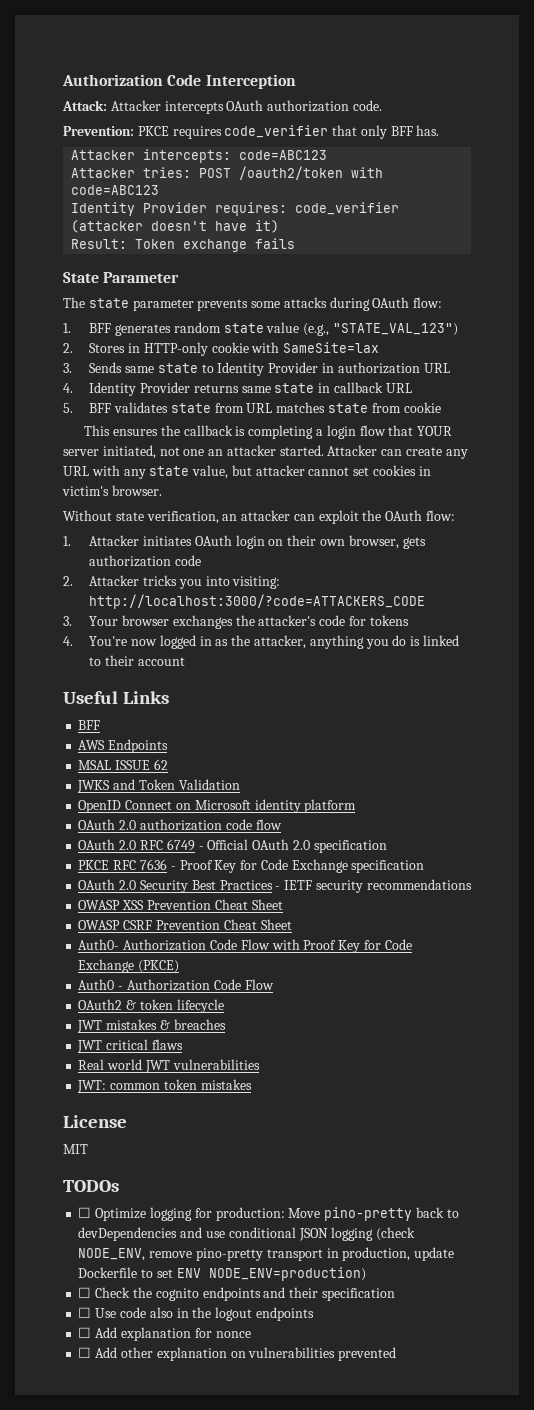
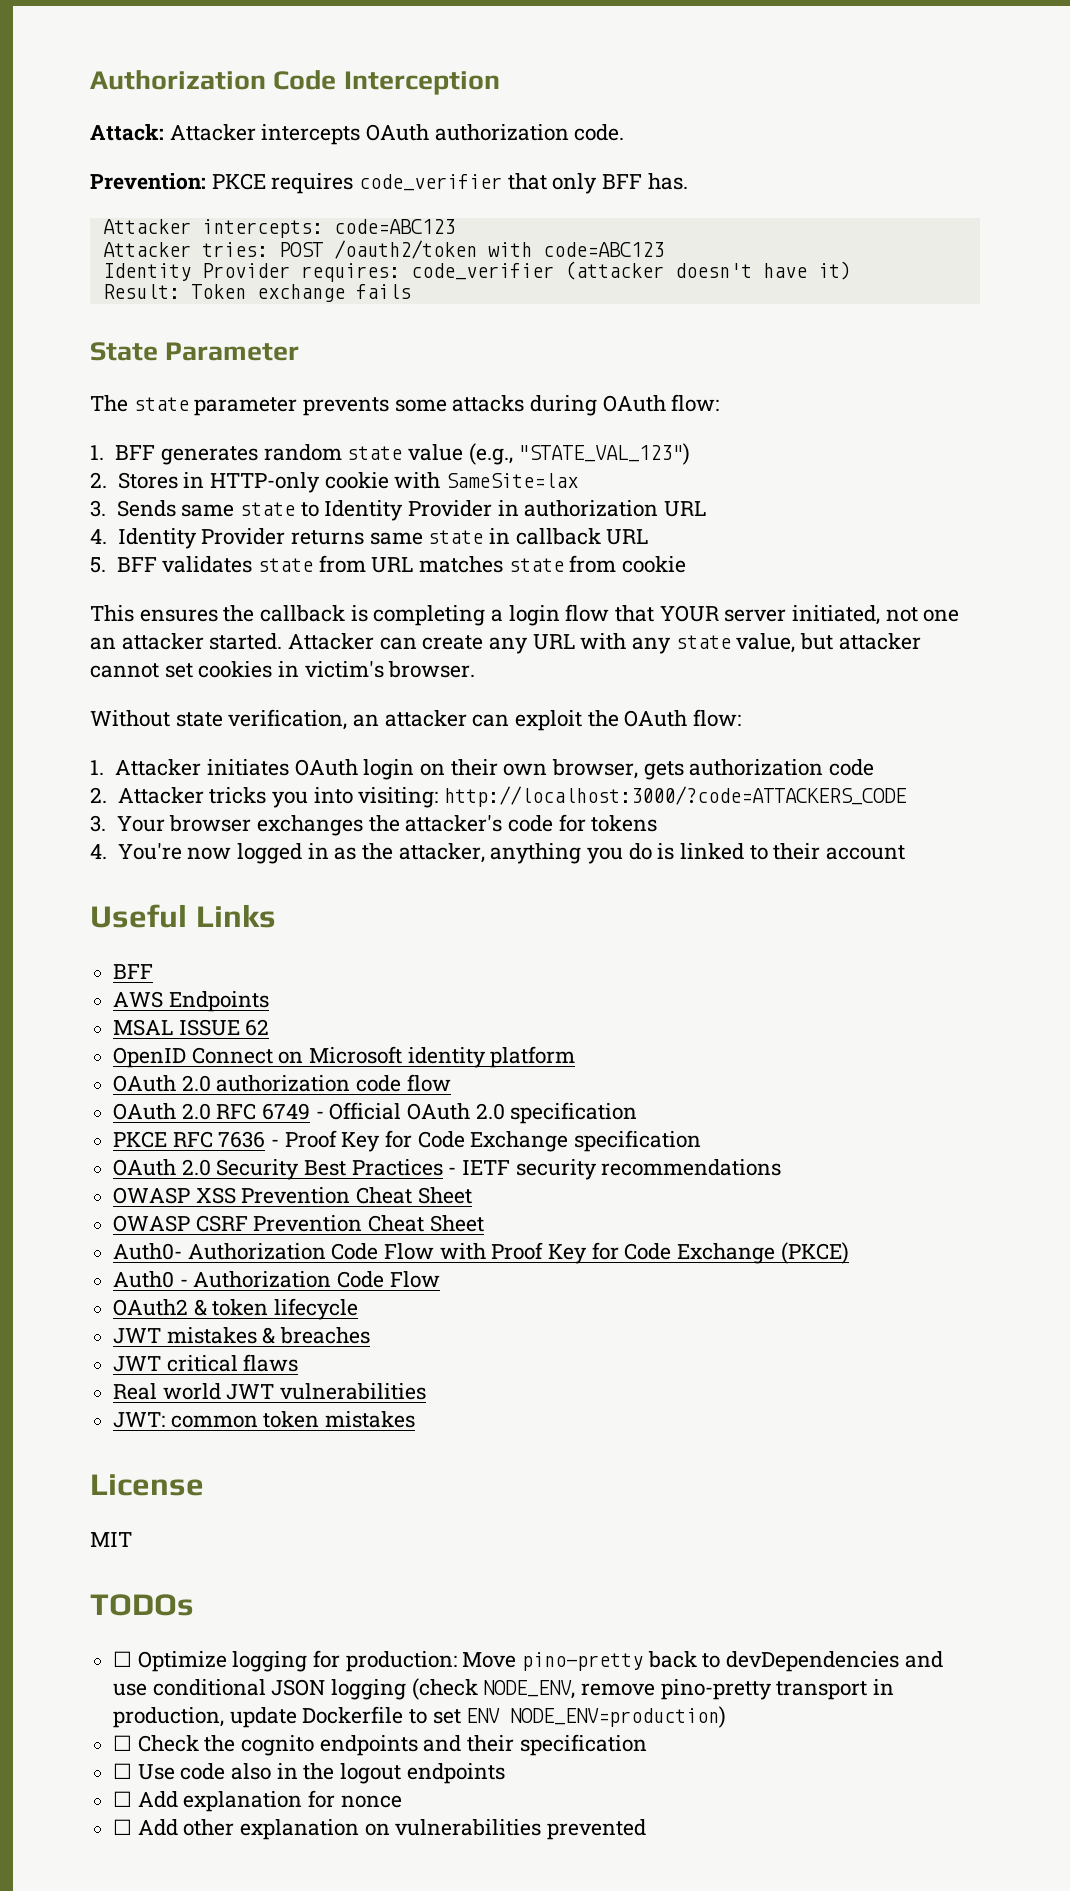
[77,779,240,793] // JWKS and Token Validation -> (270, 1027) none

